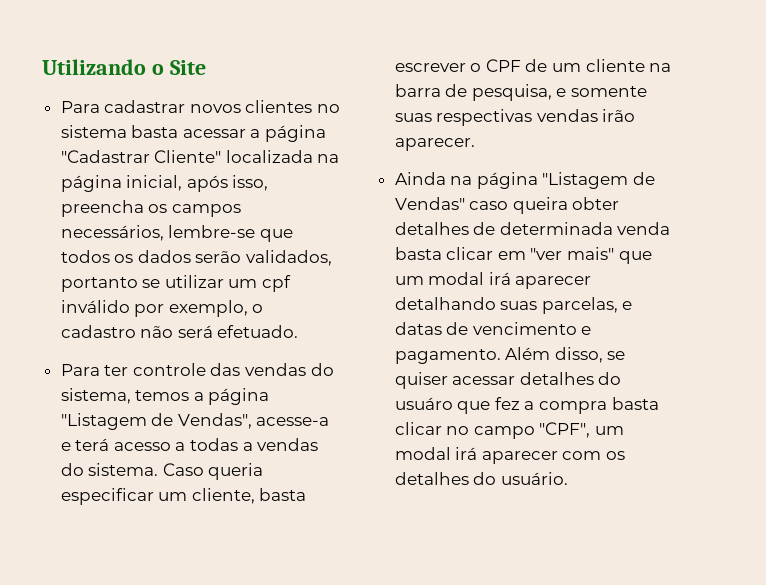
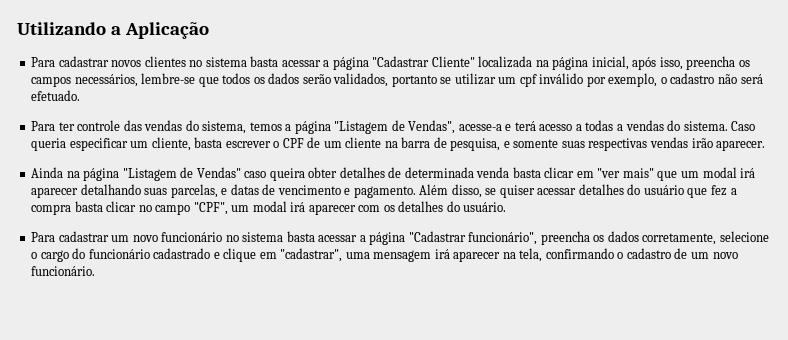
[151,60,206,75] o Site -> [110,22,209,39] a Aplicação
[394,397,453,410] usuáro -> [643,185,684,195] usuário
(568, 478) none -> [31,231,769,245] [31,248,738,262] [31,266,96,276] // Para cadastrar um novo funcionário no sistema basta acessar a página "Cadastrar funcionário", preencha os dados corretamente, selecione o cargo do funcionário cadastrado e clique em "cadastrar", uma mensagem irá aparecer na tela, confirmando o cadastro de um novo funcionário.

